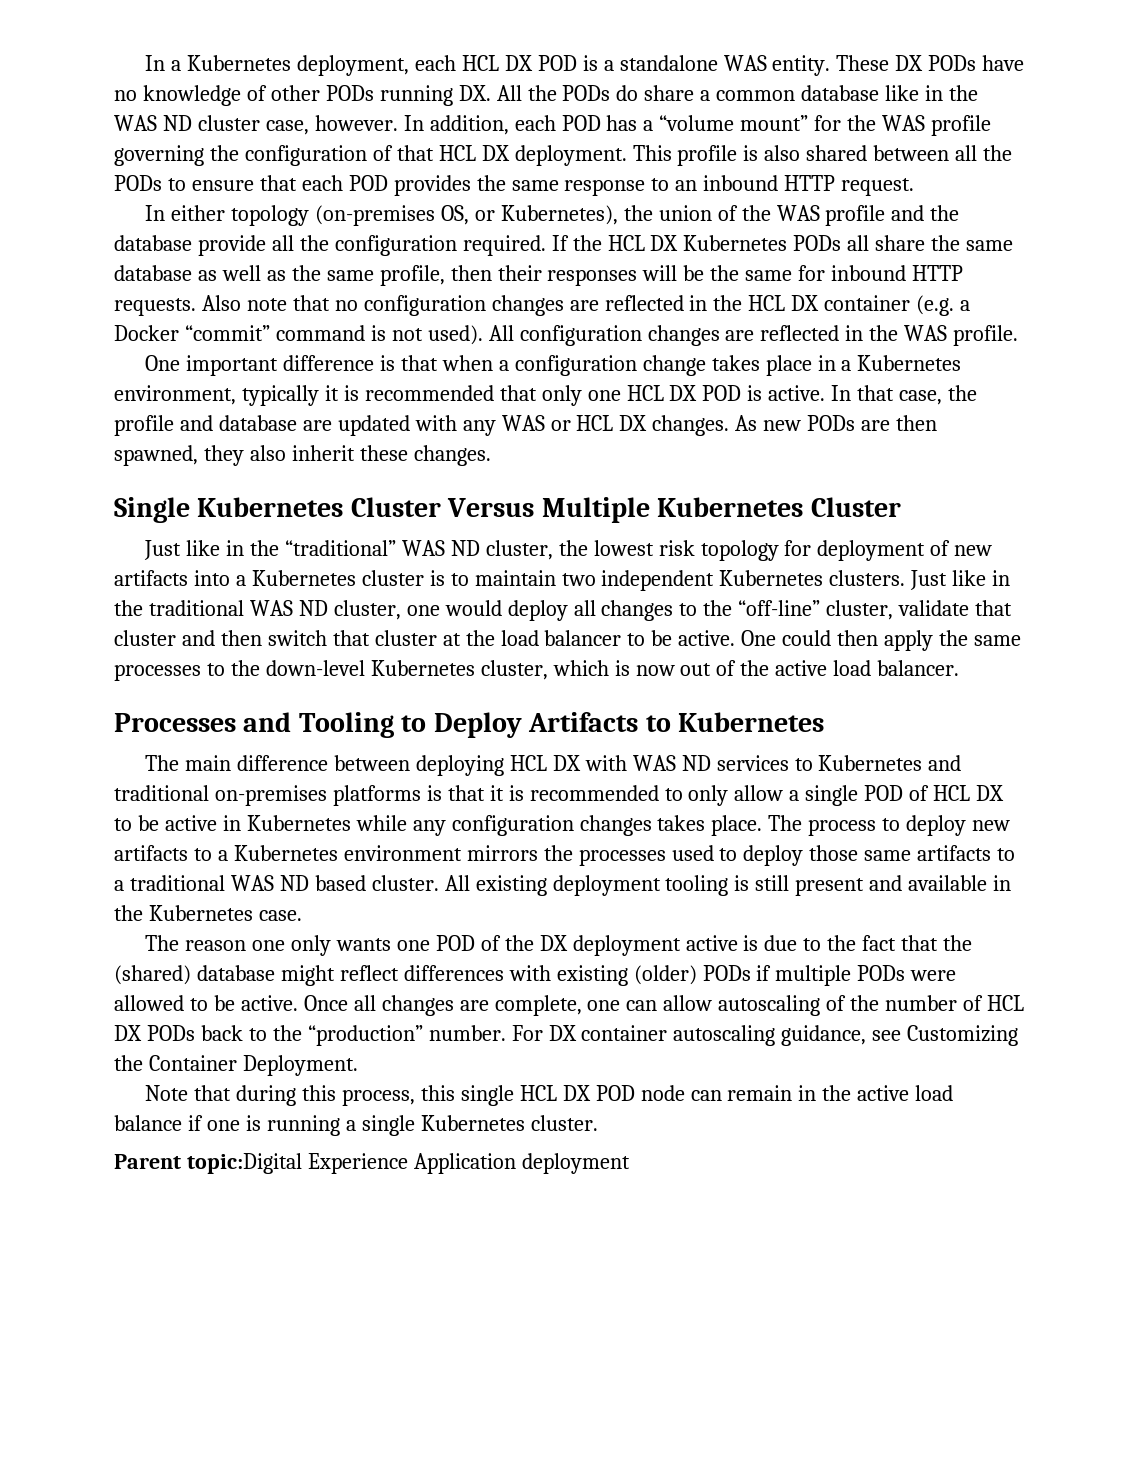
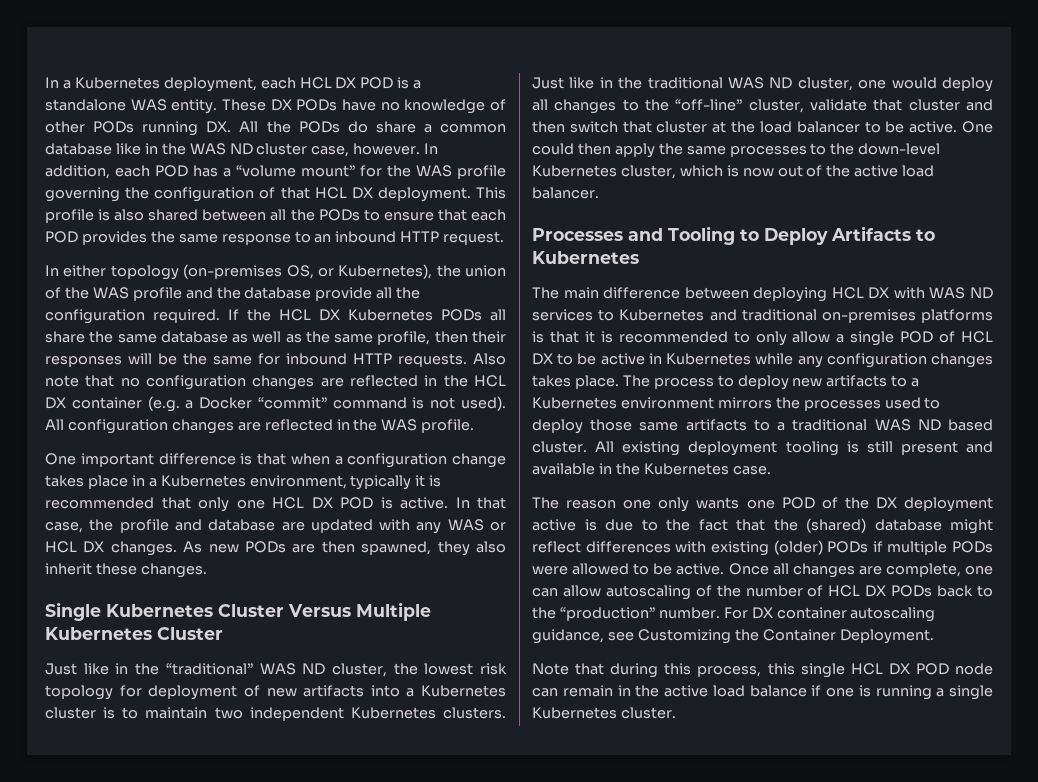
[114,1153,630,1174] // Parent topic:Digital Experience Application deployment -> (676, 713) none

